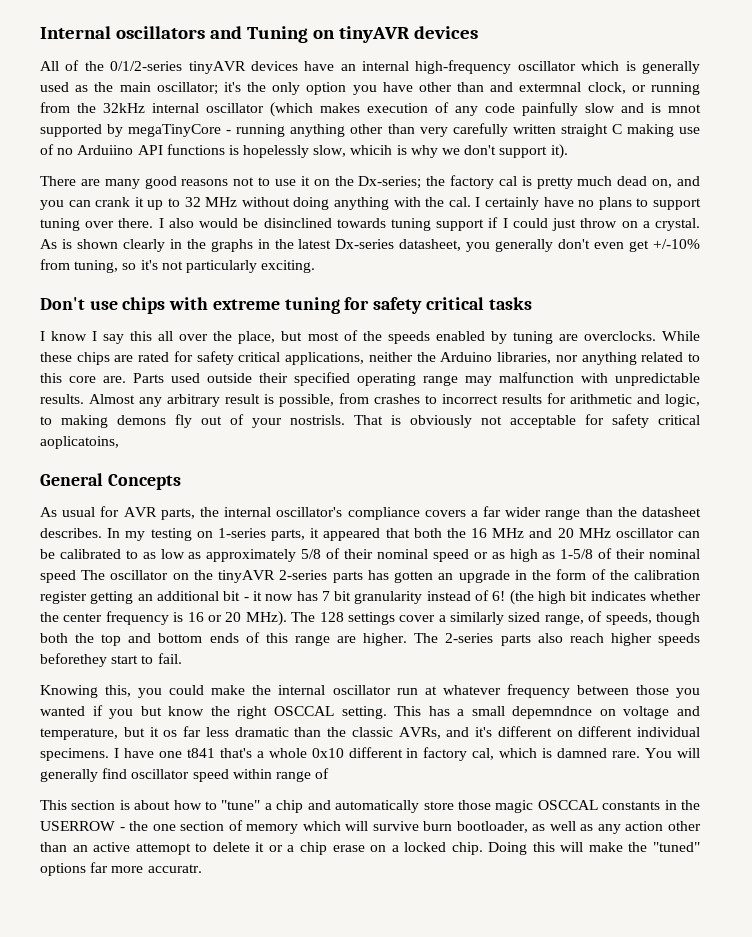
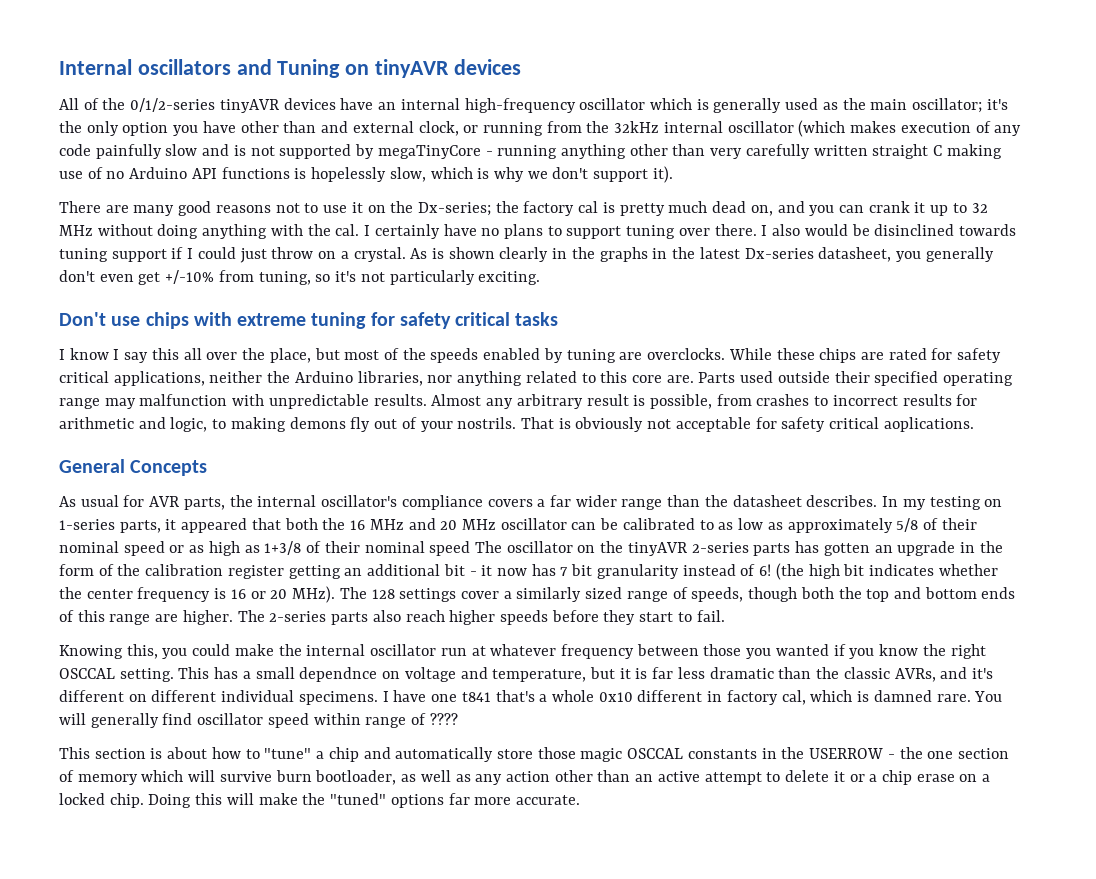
[519,82,582,92] extermnal -> [352,121,414,133] external
[668,104,701,113] mnot -> [250,146,275,156] not
[77,145,134,155] Arduiino -> [129,167,188,179] Arduino
[350,145,393,155] whicih -> [430,167,473,179] which
[290,415,345,425] nostrisls. -> [457,417,517,429] nostrils.
[40,436,119,449] aoplicatoins, -> [883,417,974,432] aoplications.
[560,549,594,559] 1-5/8 -> [264,541,302,555] 1+3/8
[544,614,584,625] range, -> [626,591,668,602] range
[40,653,107,667] beforethey -> [551,610,636,625] before they
[140,706,162,716] but -> (875, 653) none
[512,706,593,719] depemndnce -> [299,667,378,682] dependnce
[163,730,178,737] os -> [635,668,648,679] is
(330, 773) none -> [429,713,458,725] ????
[135,843,191,855] attemopt -> [704,772,762,785] attempt
[147,864,202,873] accuratr. -> [515,795,580,805] accurate.

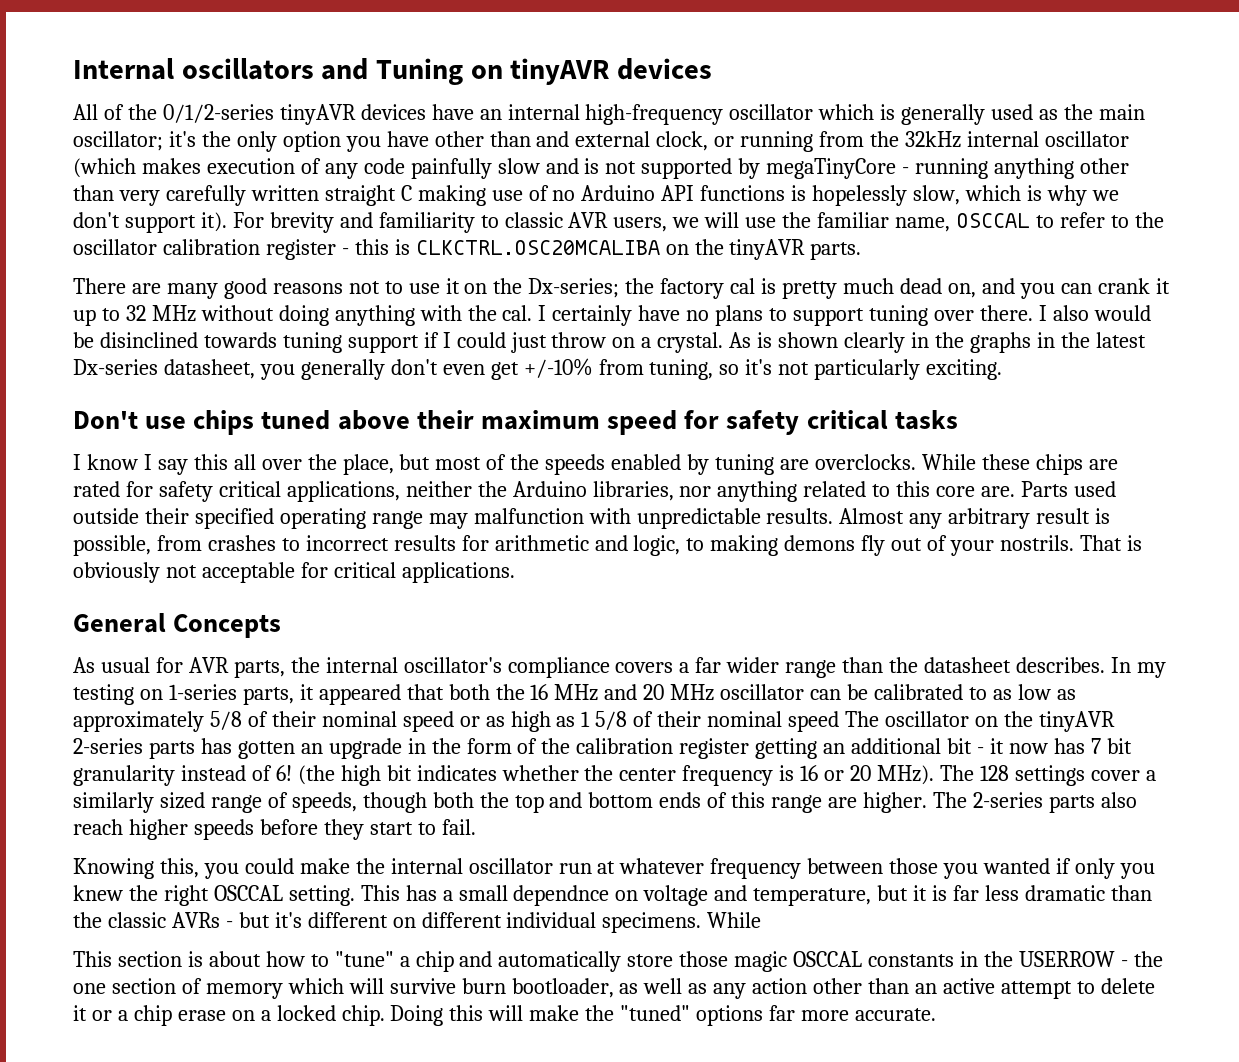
(673, 174) none -> [232,212,1164,233] [73,239,862,260] For brevity and familiarity to classic AVR users, we will use the familiar name, OSCCAL to refer to the oscillator calibration register - this is CLKCTRL.OSC20MCALIBA on the tinyAVR parts.
[193,312,367,329] with extreme tuning -> [261,410,678,435] tuned above their maximum speed
[781,417,974,432] safety critical aoplications. -> [333,562,515,583] critical applications.
[264,541,302,555] 1+3/8 -> [581,711,628,730] 1 5/8
[849,644,919,659] you know -> [1074,858,1155,879] [73,885,123,901] only you knew
[894,667,968,682] AVRs, and -> [171,912,270,928] AVRs - but
[382,690,1003,705] [59,713,458,728] I have one t841 that's a whole 0x10 different in factory cal, which is damned rare. You will generally find oscillator speed within range of ???? -> [707,912,762,928] While

